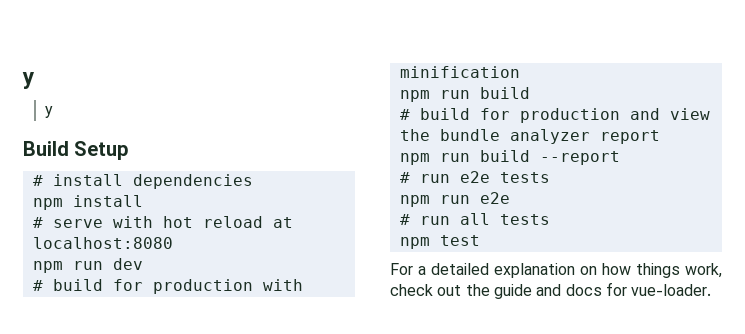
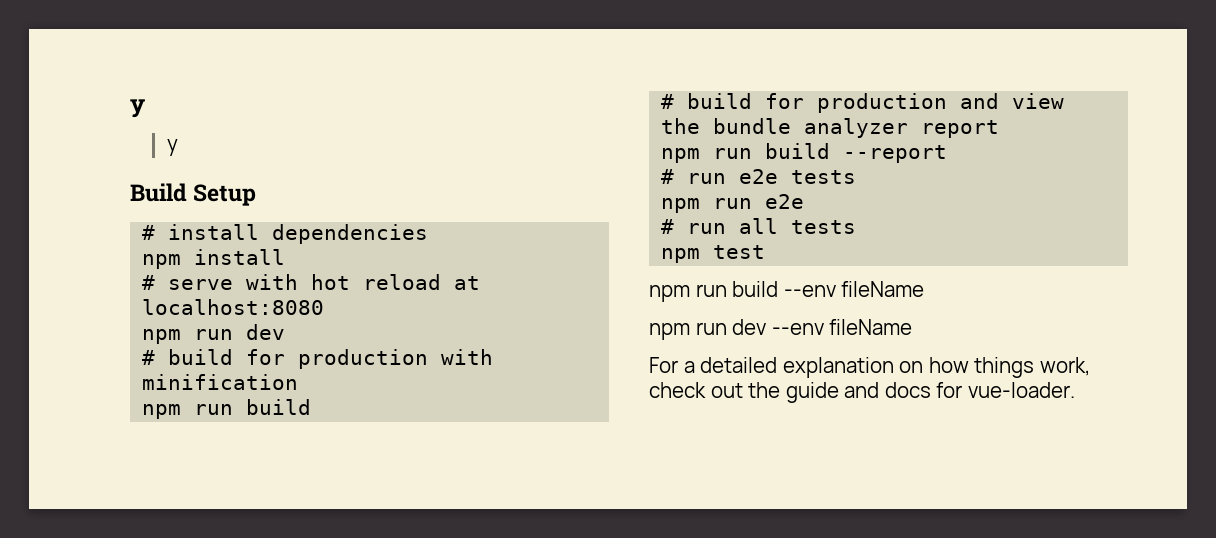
(480, 240) none -> [649,281,925,302] [649,319,913,340] // npm run build --env fileName // npm run dev --env fileName

